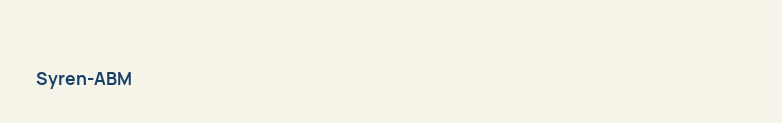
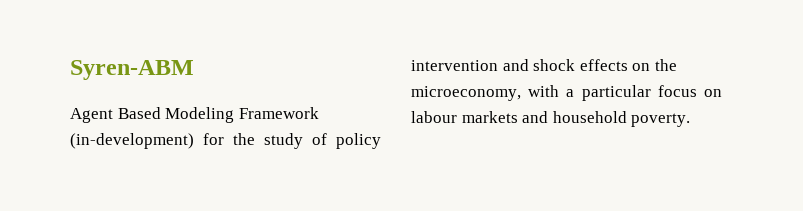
(132, 80) none -> [70,107,319,123] [70,133,381,149] [411,59,677,71] [411,85,722,101] [411,111,691,127] // Agent Based Modeling Framework (in-development) for the study of policy intervention and shock effects on the microeconomy, with a particular focus on labour markets and household poverty.

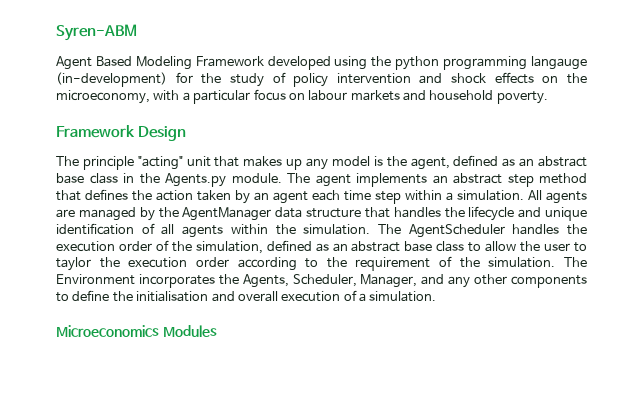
(319, 113) none -> [267,56,588,70] developed using the python programming langauge
(691, 120) none -> [56,125,186,141] [56,155,588,170] [56,173,587,187] [56,189,587,204] [56,206,587,221] [56,223,587,238] [56,240,587,254] [56,256,587,271] [56,274,588,288] [56,290,437,302] [56,325,217,337] // Framework Design // The principle "acting" unit that makes up any model is the agent, defined as an abstract base class in the Agents.py module. The agent implements an abstract step method that defines the action taken by an agent each time step within a simulation. All agents are managed by the AgentManager data structure that handles the lifecycle and unique identification of all agents within the simulation. The AgentScheduler handles the execution order of the simulation, defined as an abstract base class to allow the user to taylor the execution order according to the requirement of the simulation. The Environment incorporates the Agents, Scheduler, Manager, and any other components to define the initialisation and overall execution of a simulation. // Microeconomics Modules

